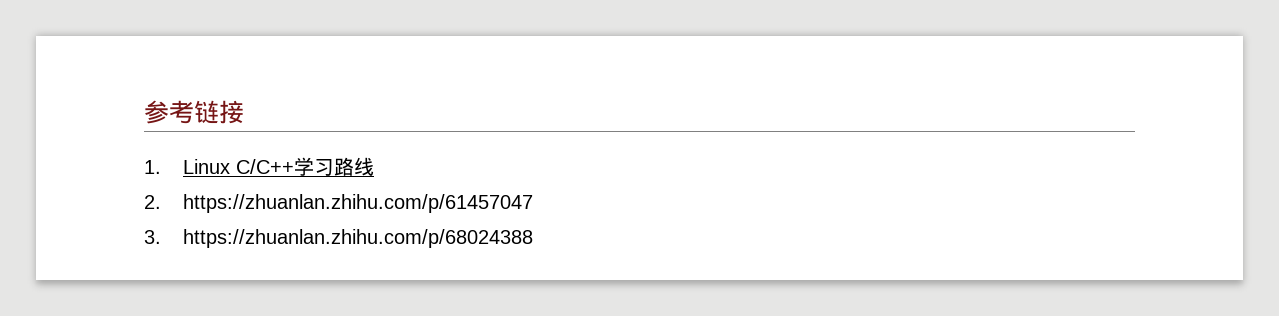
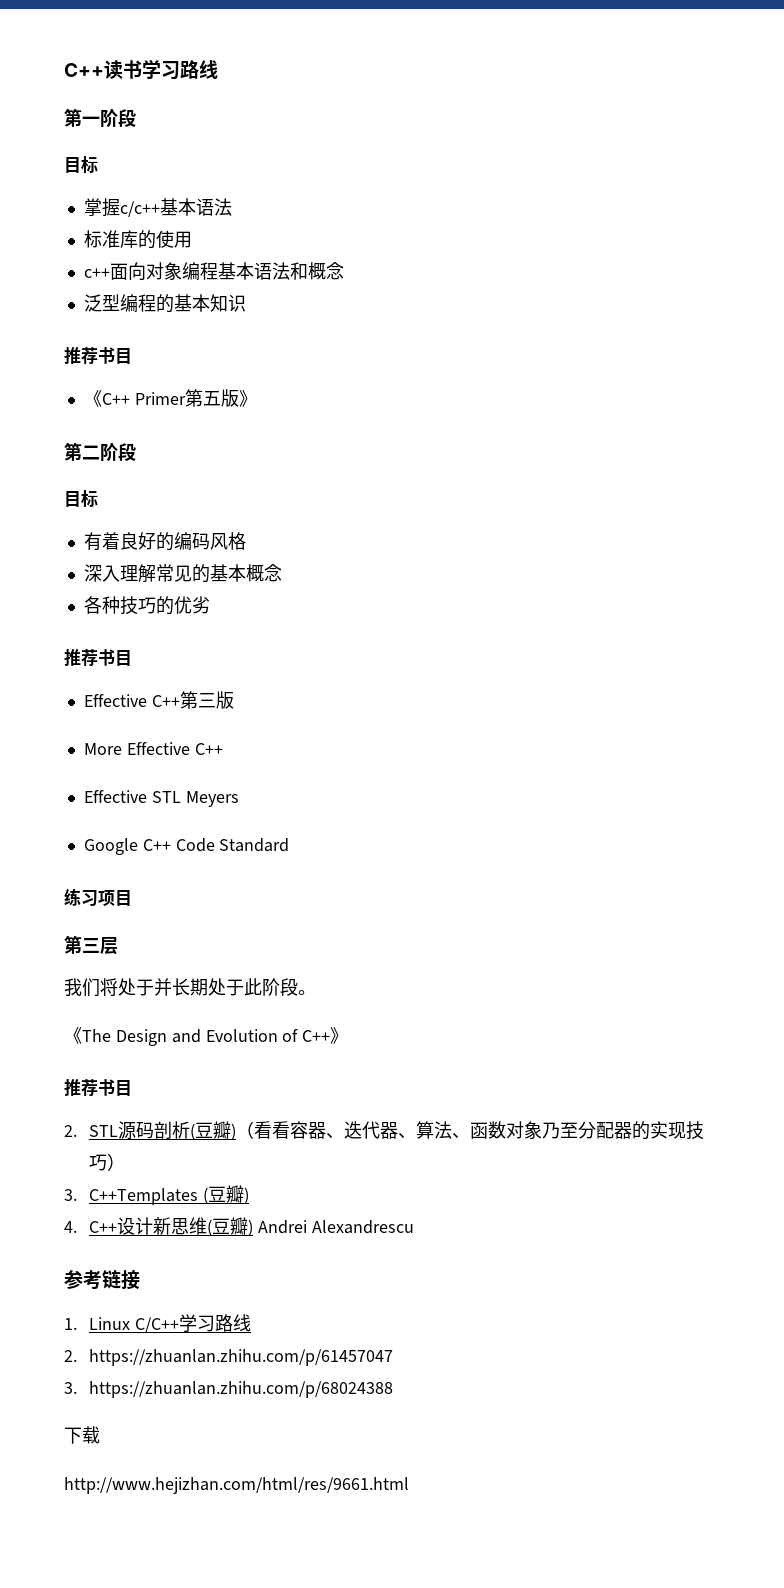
(144, 112) none -> [64,59,218,80] [64,108,136,128] [64,156,98,173] [83,198,232,217] [83,230,192,249] [83,262,344,280] [83,294,246,313] [64,347,132,365] [83,389,257,407] [64,442,136,462] [64,490,98,507] [83,532,246,551] [83,564,282,583] [83,596,210,615] [64,649,132,667] [83,691,234,709] [83,742,223,755] [83,790,239,807] [83,838,290,855] [64,888,132,906] [64,935,118,955] [64,978,316,997] [64,1027,349,1046] [64,1079,132,1097] [64,1121,705,1140] [89,1153,126,1171] [64,1185,250,1205] [64,1217,415,1236] C++读书学习路线 // 第一阶段 // 目标 // 掌握c/c++基本语法 // 标准库的使用 // c++面向对象编程基本语法和概念 // 泛型编程的基本知识 // 推荐书目 // 《C++ Primer第五版》 // 第二阶段 // 目标 // 有着良好的编码风格 // 深入理解常见的基本概念 // 各种技巧的优劣 // 推荐书目 // Effective C++第三版 // More Effective C++ // Effective STL Meyers // Google C++ Code Standard // 练习项目 // 第三层 // 我们将处于并长期处于此阶段。 // 《The Design and Evolution of C++》 // 推荐书目 // 2. STL源码剖析(豆瓣)（看看容器、迭代器、算法、函数对象乃至分配器的实现技巧） // 3. C++Templates (豆瓣) // 4. C++设计新思维(豆瓣) Andrei Alexandrescu //
(533, 238) none -> [64,1426,100,1444] [64,1477,409,1494] // 下载 // http://www.hejizhan.com/html/res/9661.html

